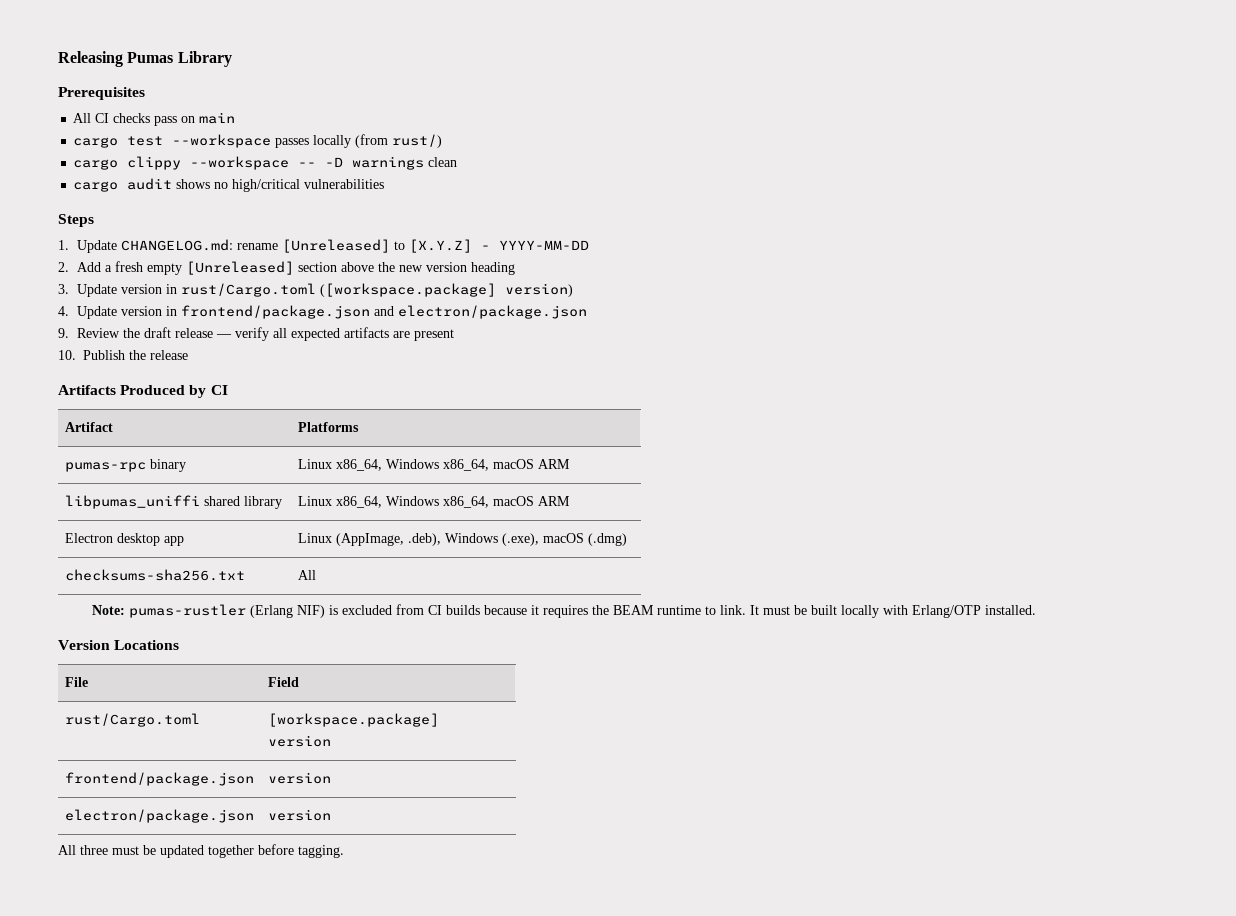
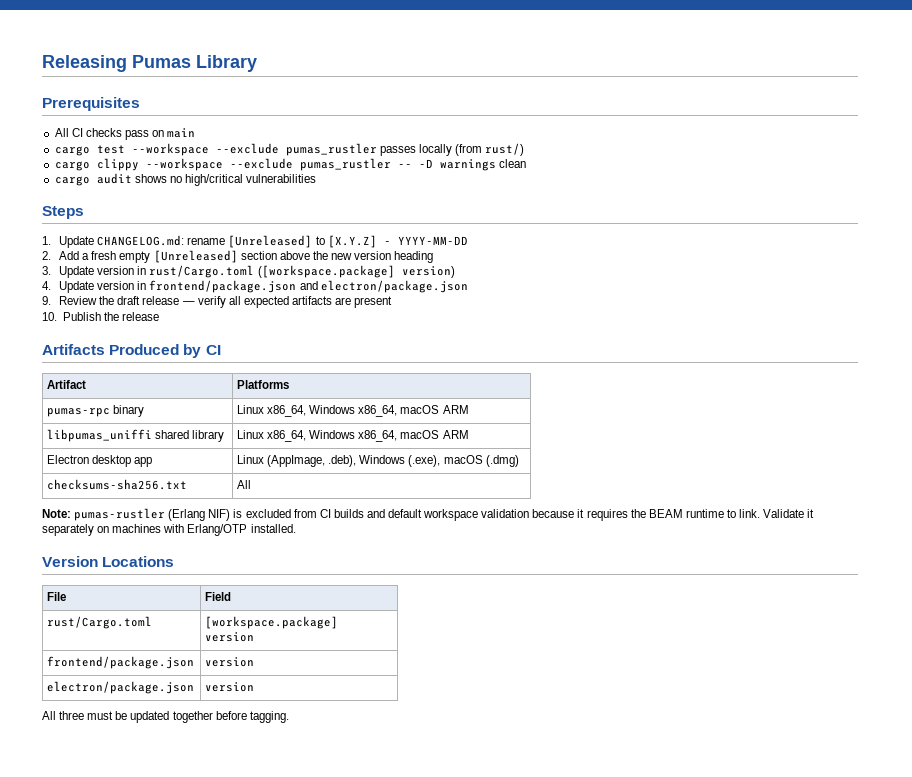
(272, 141) none -> [215,143,377,156] --exclude pumas_rustler
(290, 163) none -> [229,158,391,171] --exclude pumas_rustler
(481, 610) none -> [366,509,530,521] and default workspace validation
[750,605,880,618] It must be built locally -> [763,509,815,518] [42,524,162,536] Validate it separately on machines

